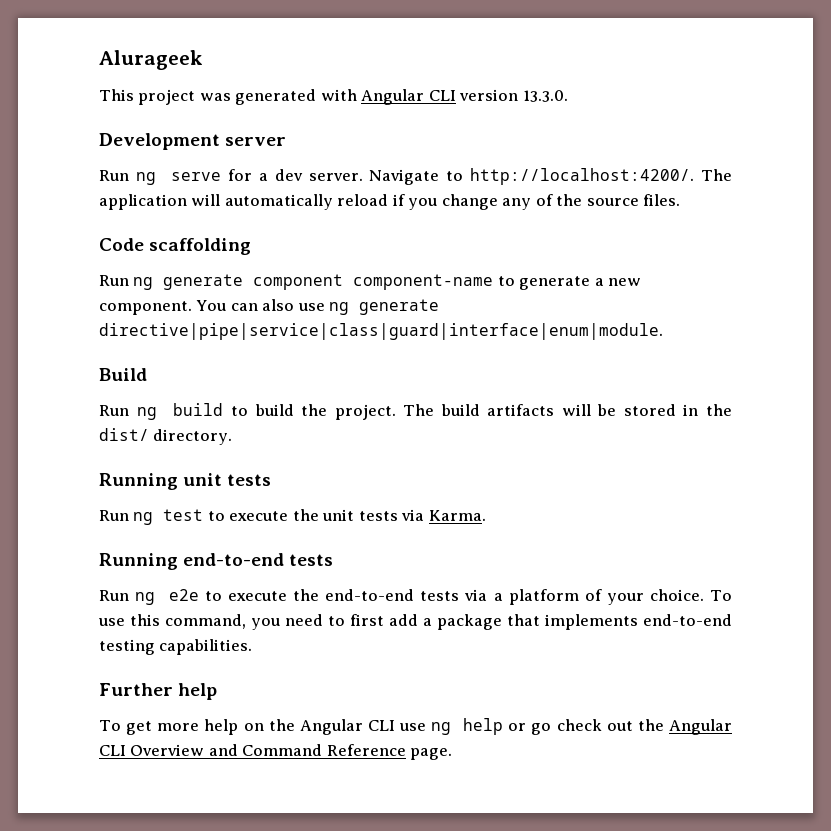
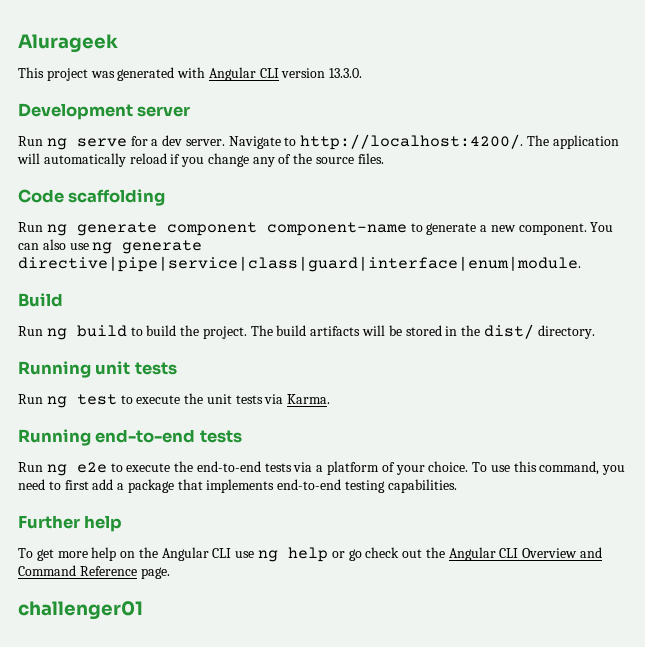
(453, 754) none -> [18,601,143,620] // challenger01

